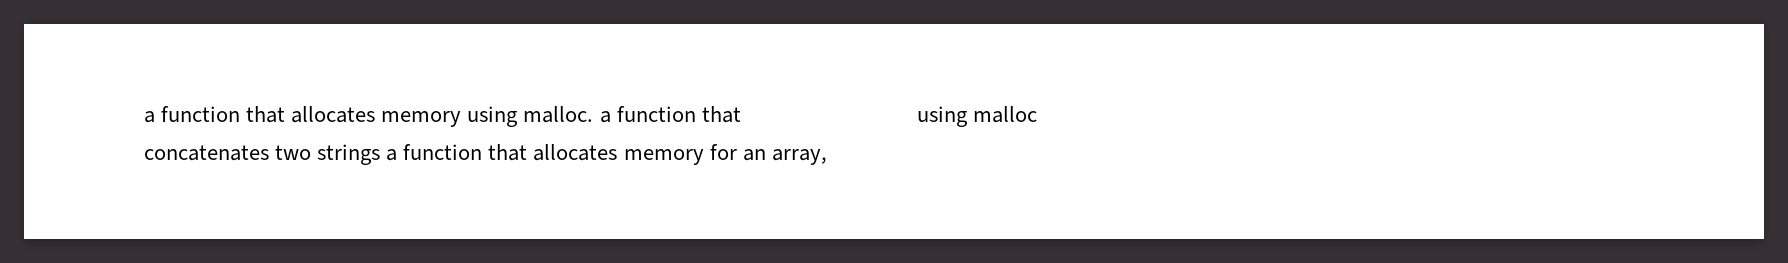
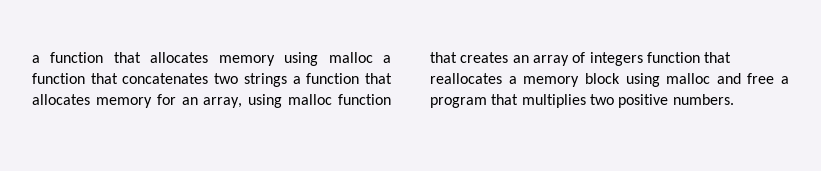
[523,106,594,123] malloc. -> [328,52,373,63] malloc
(1038, 114) none -> [338,94,391,105] [430,52,732,66] [430,73,789,87] [430,94,734,108] function that creates an array of integers function that reallocates a memory block using malloc and free a program that multiplies two positive numbers.

